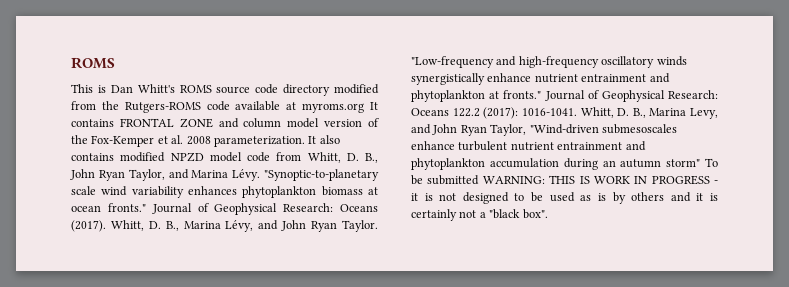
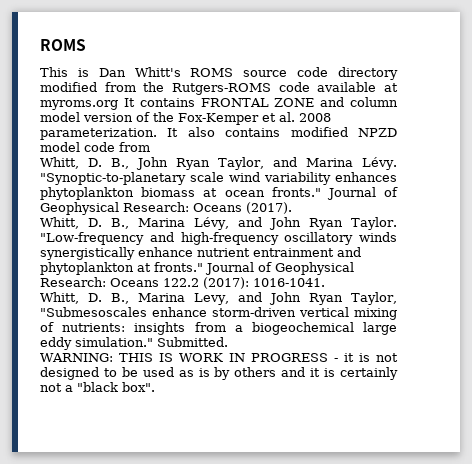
(302, 156) none -> (150, 147) //
(106, 226) none -> (292, 208) //
(577, 112) none -> (325, 282) //
[529,124,677,134] [411,141,646,151] [411,158,718,170] [411,175,480,185] "Wind-driven submesoscales enhance turbulent nutrient entrainment and phytoplankton accumulation during an autumn storm" To be submitted -> [40,307,397,320] [40,322,397,335] [40,337,228,350] "Submesoscales enhance storm-driven vertical mixing of nutrients: insights from a biogeochemical large eddy simulation." Submitted. //

